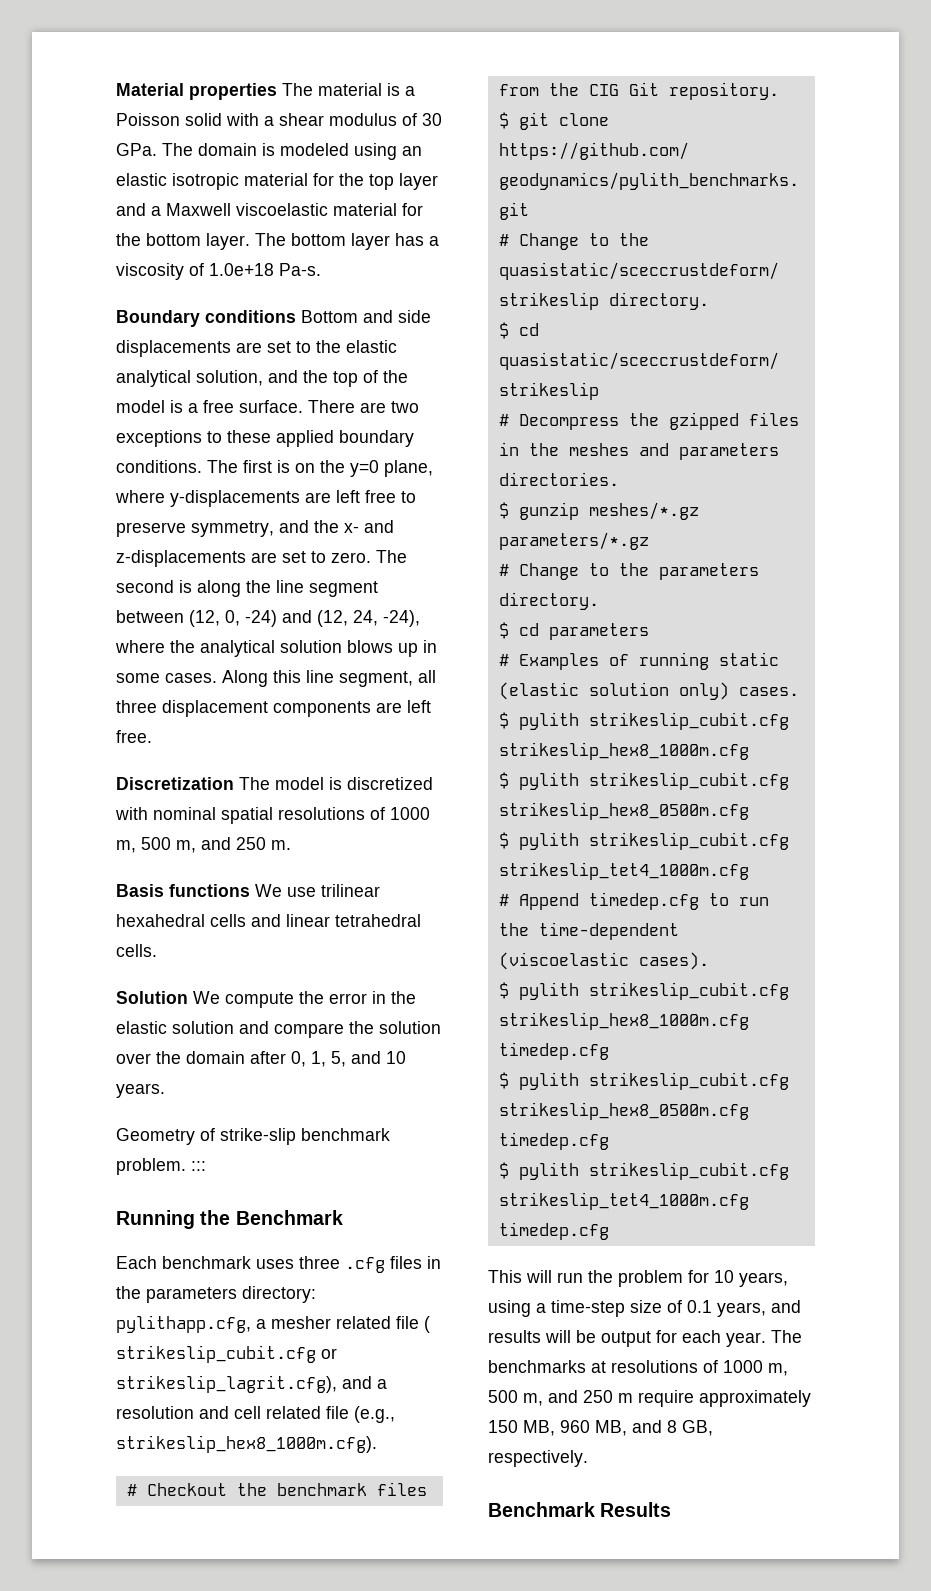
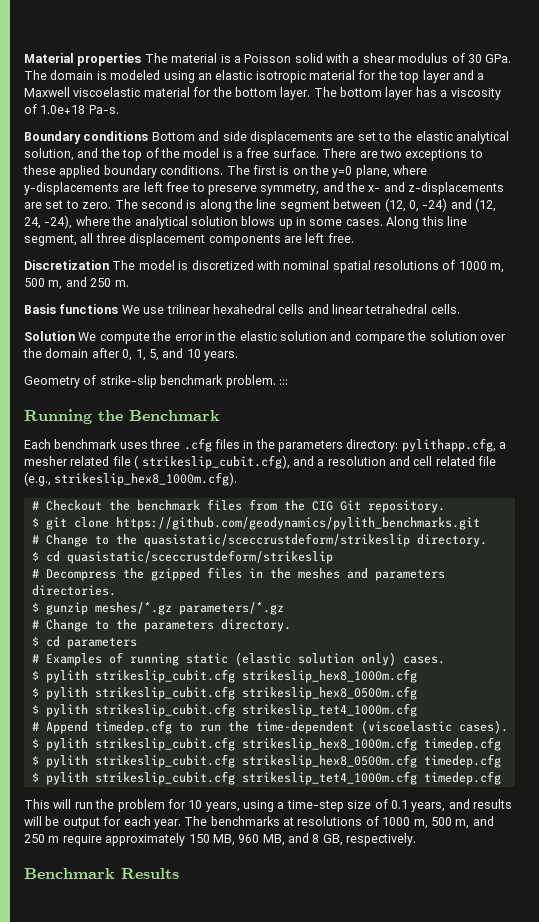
[116,1345,337,1363] [116,1375,337,1393] strikeslip_cubit.cfg or strikeslip_lagrit.cfg), -> [141,455,290,469] strikeslip_cubit.cfg),

